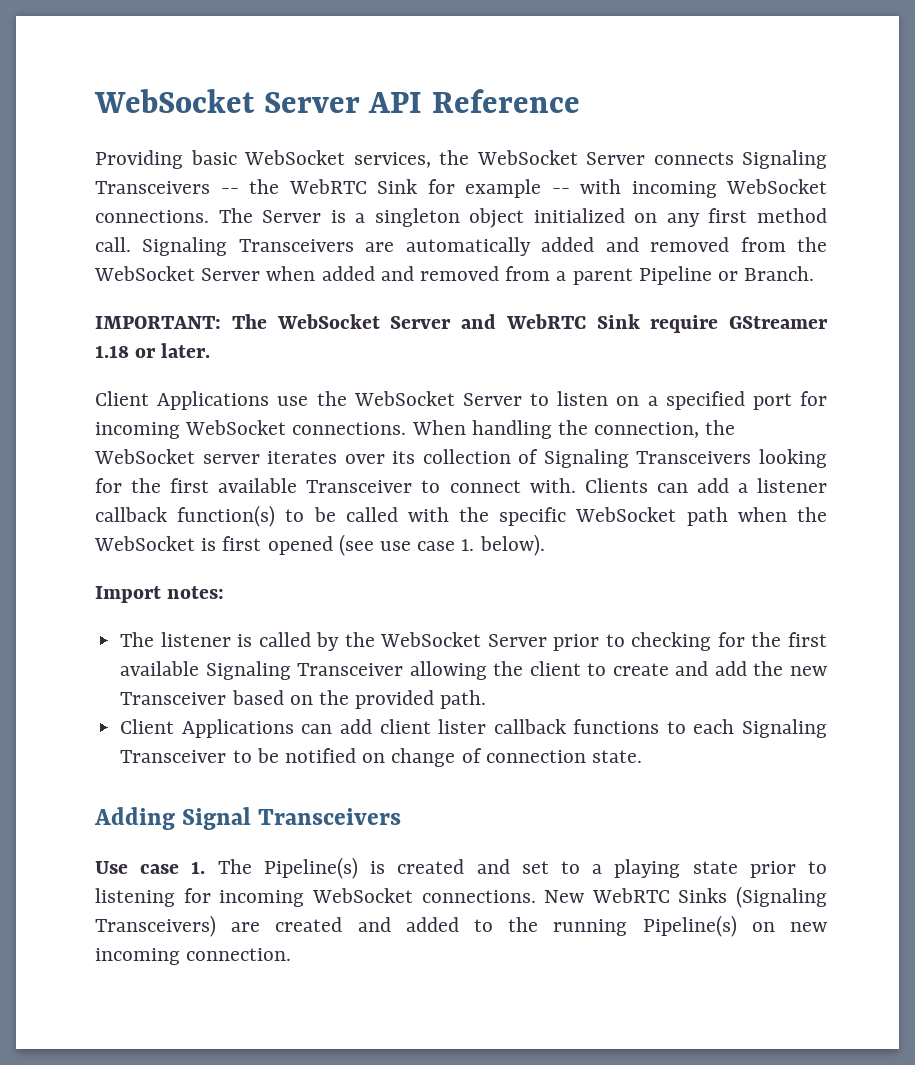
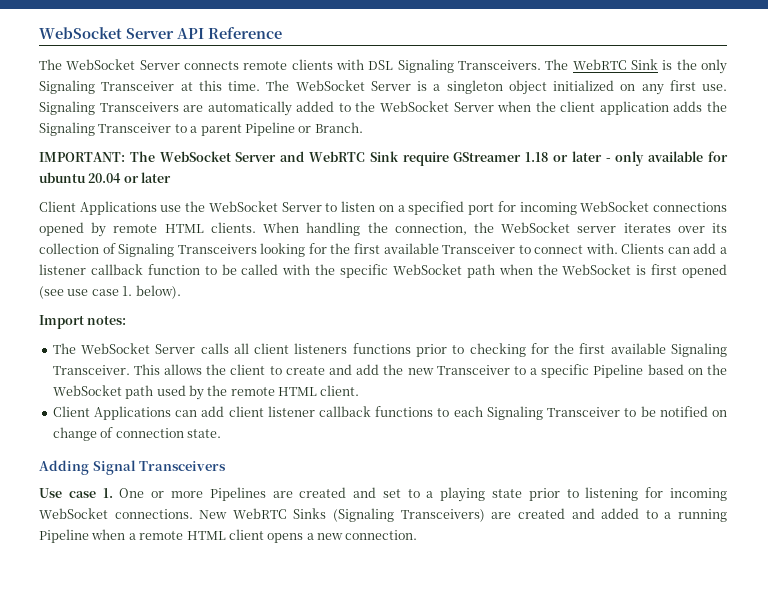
[95,150,827,169] [95,179,827,198] [95,208,253,223] Providing basic WebSocket services, the WebSocket Server connects Signaling Transceivers -- the WebRTC Sink for example -- with incoming WebSocket connections. The -> [39,59,728,74] [39,80,365,94] The WebSocket Server connects remote clients with DSL Signaling Transceivers. The WebRTC Sink is the only Signaling Transceiver at this time. The WebSocket
[756,208,827,223] [95,237,131,252] method call. -> [702,84,727,91] use.
[605,237,786,252] and removed from -> [338,103,351,112] to
[321,266,551,281] added and removed from -> [535,101,727,115] [39,122,187,136] the client application adds the Signaling Transceiver to
[161,343,211,358] later. -> [571,151,728,166] [39,172,172,183] later - only available for ubuntu 20.04 or later
[292,422,407,435] connections. -> [653,202,728,212] [39,222,256,237] connections opened by remote HTML clients.
[177,505,276,527] function(s) -> [147,264,200,275] function
[160,632,547,651] listener is called by the WebSocket Server -> [81,343,411,354] WebSocket Server calls all client listeners functions
[297,661,487,680] Transceiver allowing -> [52,364,203,375] Transceiver. This allows
[231,690,487,709] based on the provided path. -> [513,364,727,378] [52,385,360,400] to a specific Pipeline based on the WebSocket path used by the remote HTML client.
[438,719,487,734] lister -> [267,406,315,417] listener
[217,857,386,879] The Pipeline(s) is -> [119,487,293,501] One or more Pipelines are
[508,915,827,937] [95,948,180,965] the running Pipeline(s) on new incoming -> [664,509,728,522] [39,529,343,543] a running Pipeline when a remote HTML client opens a new

